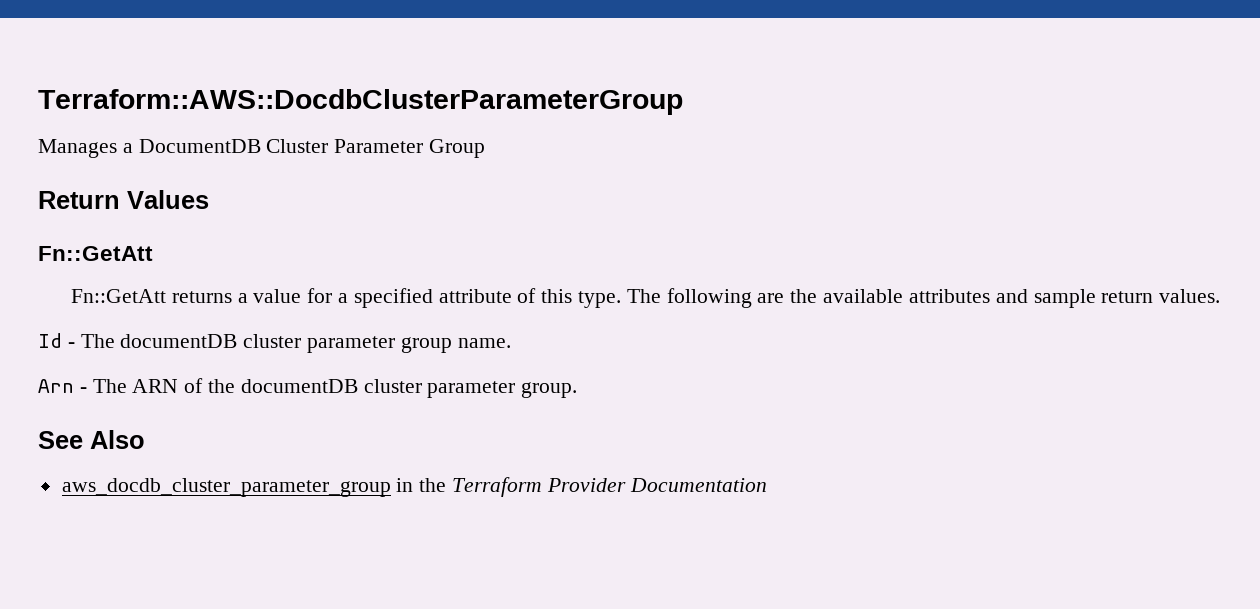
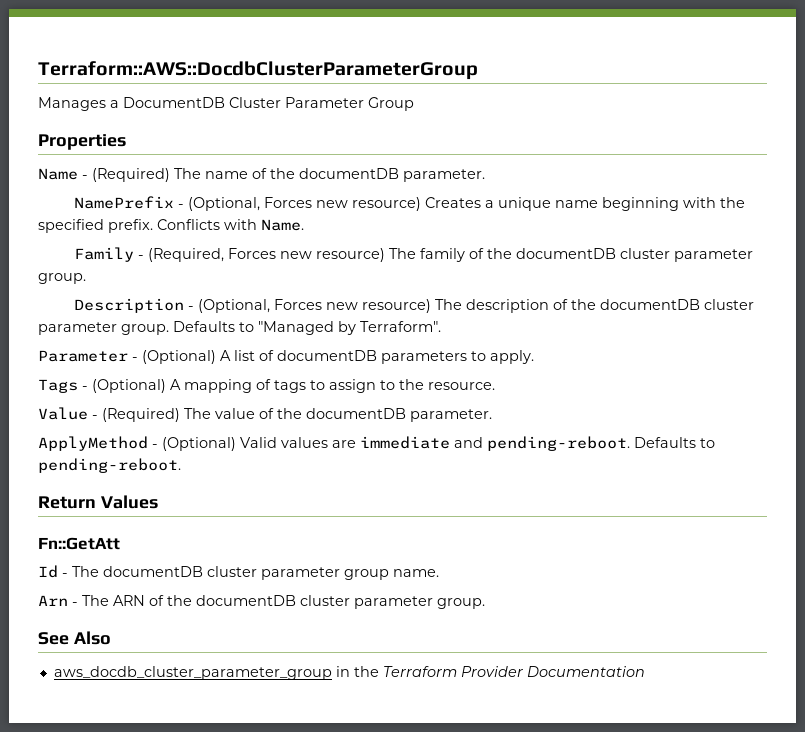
[38,190,209,209] [38,246,153,261] [71,288,1221,308] Return Values // Fn::GetAtt // Fn::GetAtt returns a value for a specified attribute of this type. The following are the available attributes and sample return values. -> [38,134,126,150] [38,168,485,182] [74,196,746,211] [38,219,304,233] [74,247,754,262] [38,273,86,284] [74,298,755,313] [38,321,441,335] [38,350,534,364] [38,379,495,393] [38,407,492,422] [38,436,715,451] [38,458,181,473] [38,495,158,509] [38,537,120,550] Properties // Name - (Required) The name of the documentDB parameter. // NamePrefix - (Optional, Forces new resource) Creates a unique name beginning with the specified prefix. Conflicts with Name. // Family - (Required, Forces new resource) The family of the documentDB cluster parameter group. // Description - (Optional, Forces new resource) The description of the documentDB cluster parameter group. Defaults to "Managed by Terraform". // Parameter - (Optional) A list of documentDB parameters to apply. // Tags - (Optional) A mapping of tags to assign to the resource. // Value - (Required) The value of the documentDB parameter. // ApplyMethod - (Optional) Valid values are immediate and pending-reboot. Defaults to pending-reboot. // Return Values // Fn::GetAtt

